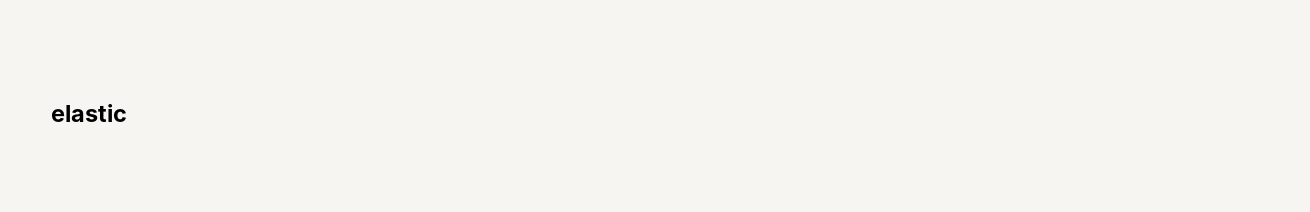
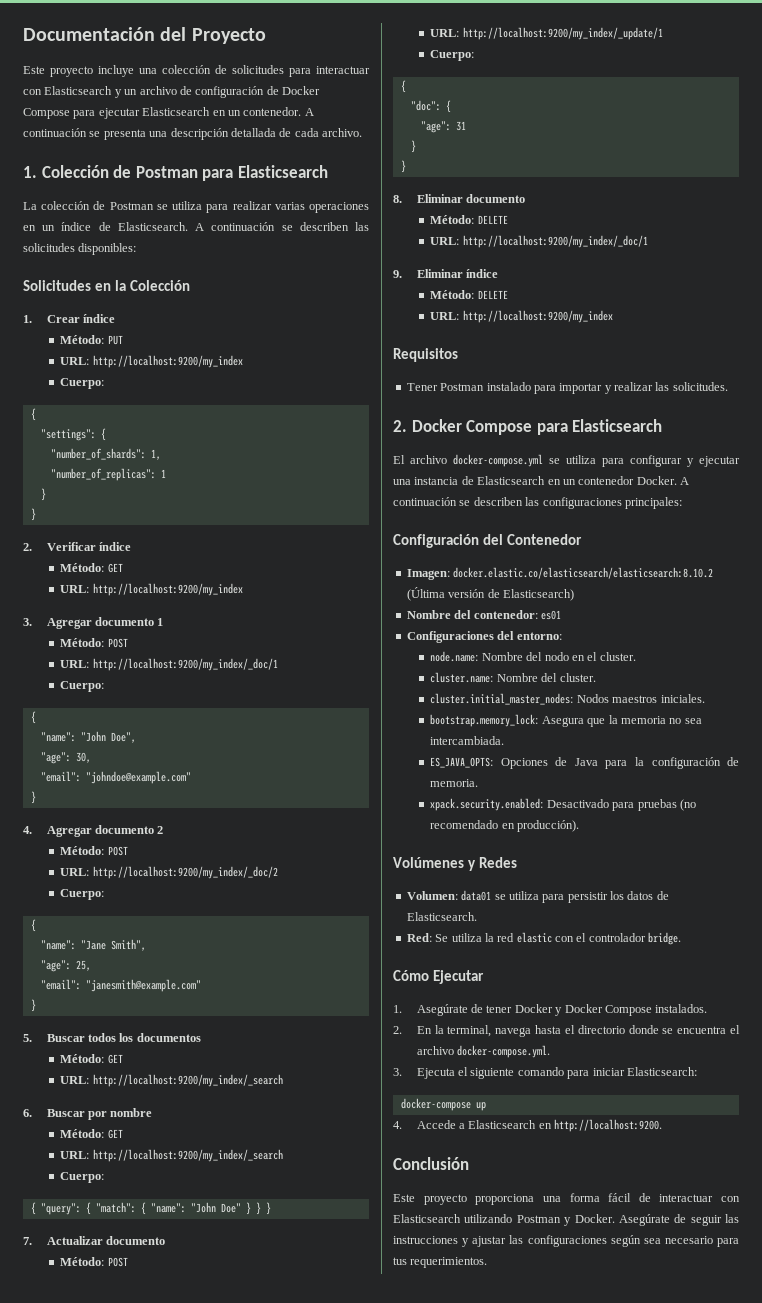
[51,104,127,122] elastic -> [23,27,266,44] [23,65,370,77] [23,86,320,98] [23,107,314,119] [23,128,362,140] [23,165,328,181] [23,201,370,213] [23,222,370,231] [23,243,137,255] [23,280,190,291] [23,314,116,323] [60,335,123,345] [60,355,243,368] [60,378,105,389] [30,408,36,421] [40,428,106,441] [50,448,161,460] [50,468,166,481] [40,488,46,501] [30,508,36,521] [23,542,132,551] [60,563,123,573] [60,583,243,596] [23,617,164,629] [60,638,128,648] [60,658,278,671] [60,681,105,692] [30,711,36,724] [40,731,136,743] [40,752,91,764] [40,771,191,784] [30,791,36,804] [23,825,164,837] [60,846,128,856] [60,866,278,879] [60,889,105,900] [30,919,36,932] [40,939,146,951] [40,960,91,972] [40,979,201,992] [30,999,36,1012] [23,1033,201,1042] [60,1054,123,1064] [60,1074,283,1087] [23,1108,153,1120] [60,1129,123,1139] [60,1149,283,1162] [60,1172,105,1183] [30,1202,271,1215] [23,1236,166,1245] [60,1257,128,1267] [430,27,663,40] [430,50,475,61] [400,80,406,93] [410,100,451,113] [420,121,466,133] [410,140,416,153] [400,160,406,173] [393,194,526,203] [430,215,508,224] [430,235,648,248] [393,269,499,278] [430,290,508,299] [430,310,613,323] [393,348,458,362] [406,382,728,394] [393,419,663,435] [393,454,740,467] [393,476,689,485] [393,497,682,509] [393,534,582,548] [406,567,714,580] [406,587,574,601] [406,610,561,620] [406,631,562,643] [430,651,636,662] [430,672,596,683] [430,693,705,705] [430,714,702,727] [430,736,505,745] [430,757,739,769] [430,779,479,787] [430,798,696,811] [430,820,580,832] [393,857,517,871] [406,890,669,903] [406,912,477,921] [406,932,682,945] [393,970,484,984] [393,1004,708,1016] [393,1025,740,1037] [416,1045,551,1058] [393,1067,697,1079] [400,1098,486,1111] [393,1119,663,1132] [393,1157,469,1170] [393,1193,740,1205] [393,1214,739,1226] [393,1235,739,1247] [393,1257,488,1268] Documentación del Proyecto // Este proyecto incluye una colección de solicitudes para interactuar con Elasticsearch y un archivo de configuración de Docker Compose para ejecutar Elasticsearch en un contenedor. A continuación se presenta una descripción detallada de cada archivo. // 1. Colección de Postman para Elasticsearch // La colección de Postman se utiliza para realizar varias operaciones en un índice de Elasticsearch. A continuación se describen las solicitudes disponibles: // Solicitudes en la Colección // 1. Crear índice // Método: PUT // URL: http://localhost:9200/my_index // Cuerpo: // { // "settings": { // "number_of_shards": 1, // "number_of_replicas": 1 // } // } // 2. Verificar índice // Método: GET // URL: http://localhost:9200/my_index // 3. Agregar documento 1 // Método: POST // URL: http://localhost:9200/my_index/_doc/1 // Cuerpo: // { // "name": "John Doe", // "age": 30, // "email": "johndoe@example.com" // } // 4. Agregar documento 2 // Método: POST // URL: http://localhost:9200/my_index/_doc/2 // Cuerpo: // { // "name": "Jane Smith", // "age": 25, // "email": "janesmith@example.com" // } // 5. Buscar todos los documentos // Método: GET // URL: http://localhost:9200/my_index/_search // 6. Buscar por nombre // Método: GET // URL: http://localhost:9200/my_index/_search // Cuerpo: // { "query": { "match": { "name": "John Doe" } } } // 7. Actualizar documento // Método: POST // URL: http://localhost:9200/my_index/_update/1 // Cuerpo: // { // "doc": { // "age": 31 // } // } // 8. Eliminar documento // Método: DELETE // URL: http://localhost:9200/my_index/_doc/1 // 9. Eliminar índice // Método: DELETE // URL: http://localhost:9200/my_index // Requisitos // Tener Postman instalado para importar y realizar las solicitudes. // 2. Docker Compose para Elasticsearch // El archivo docker-compose.yml se utiliza para configurar y ejecutar una instancia de Elasticsearch en un contenedor Docker. A continuación se describen las configuraciones principales: // Configuración del Contenedor // Imagen: docker.elastic.co/elasticsearch/elasticsearch:8.10.2 (Última versión de Elasticsearch) // Nombre del contenedor: es01 // Configuraciones del entorno: // node.name: Nombre del nodo en el cluster. // cluster.name: Nombre del cluster. // cluster.initial_master_nodes: Nodos maestros iniciales. // bootstrap.memory_lock: Asegura que la memoria no sea intercambiada. // ES_JAVA_OPTS: Opciones de Java para la configuración de memoria. // xpack.security.enabled: Desactivado para pruebas (no recomendado en producción). // Volúmenes y Redes // Volumen: data01 se utiliza para persistir los datos de Elasticsearch. // Red: Se utiliza la red elastic con el controlador bridge. // Cómo Ejecutar // 1. Asegúrate de tener Docker y Docker Compose instalados. // 2. En la terminal, navega hasta el directorio donde se encuentra el archivo docker-compose.yml. // 3. Ejecuta el siguiente comando para iniciar Elasticsearch: // docker-compose up // 4. Accede a Elasticsearch en http://localhost:9200. // Conclusión // Este proyecto proporciona una forma fácil de interactuar con Elasticsearch utilizando Postman y Docker. Asegúrate de seguir las instrucciones y ajustar las configuraciones según sea necesario para tus requerimientos.

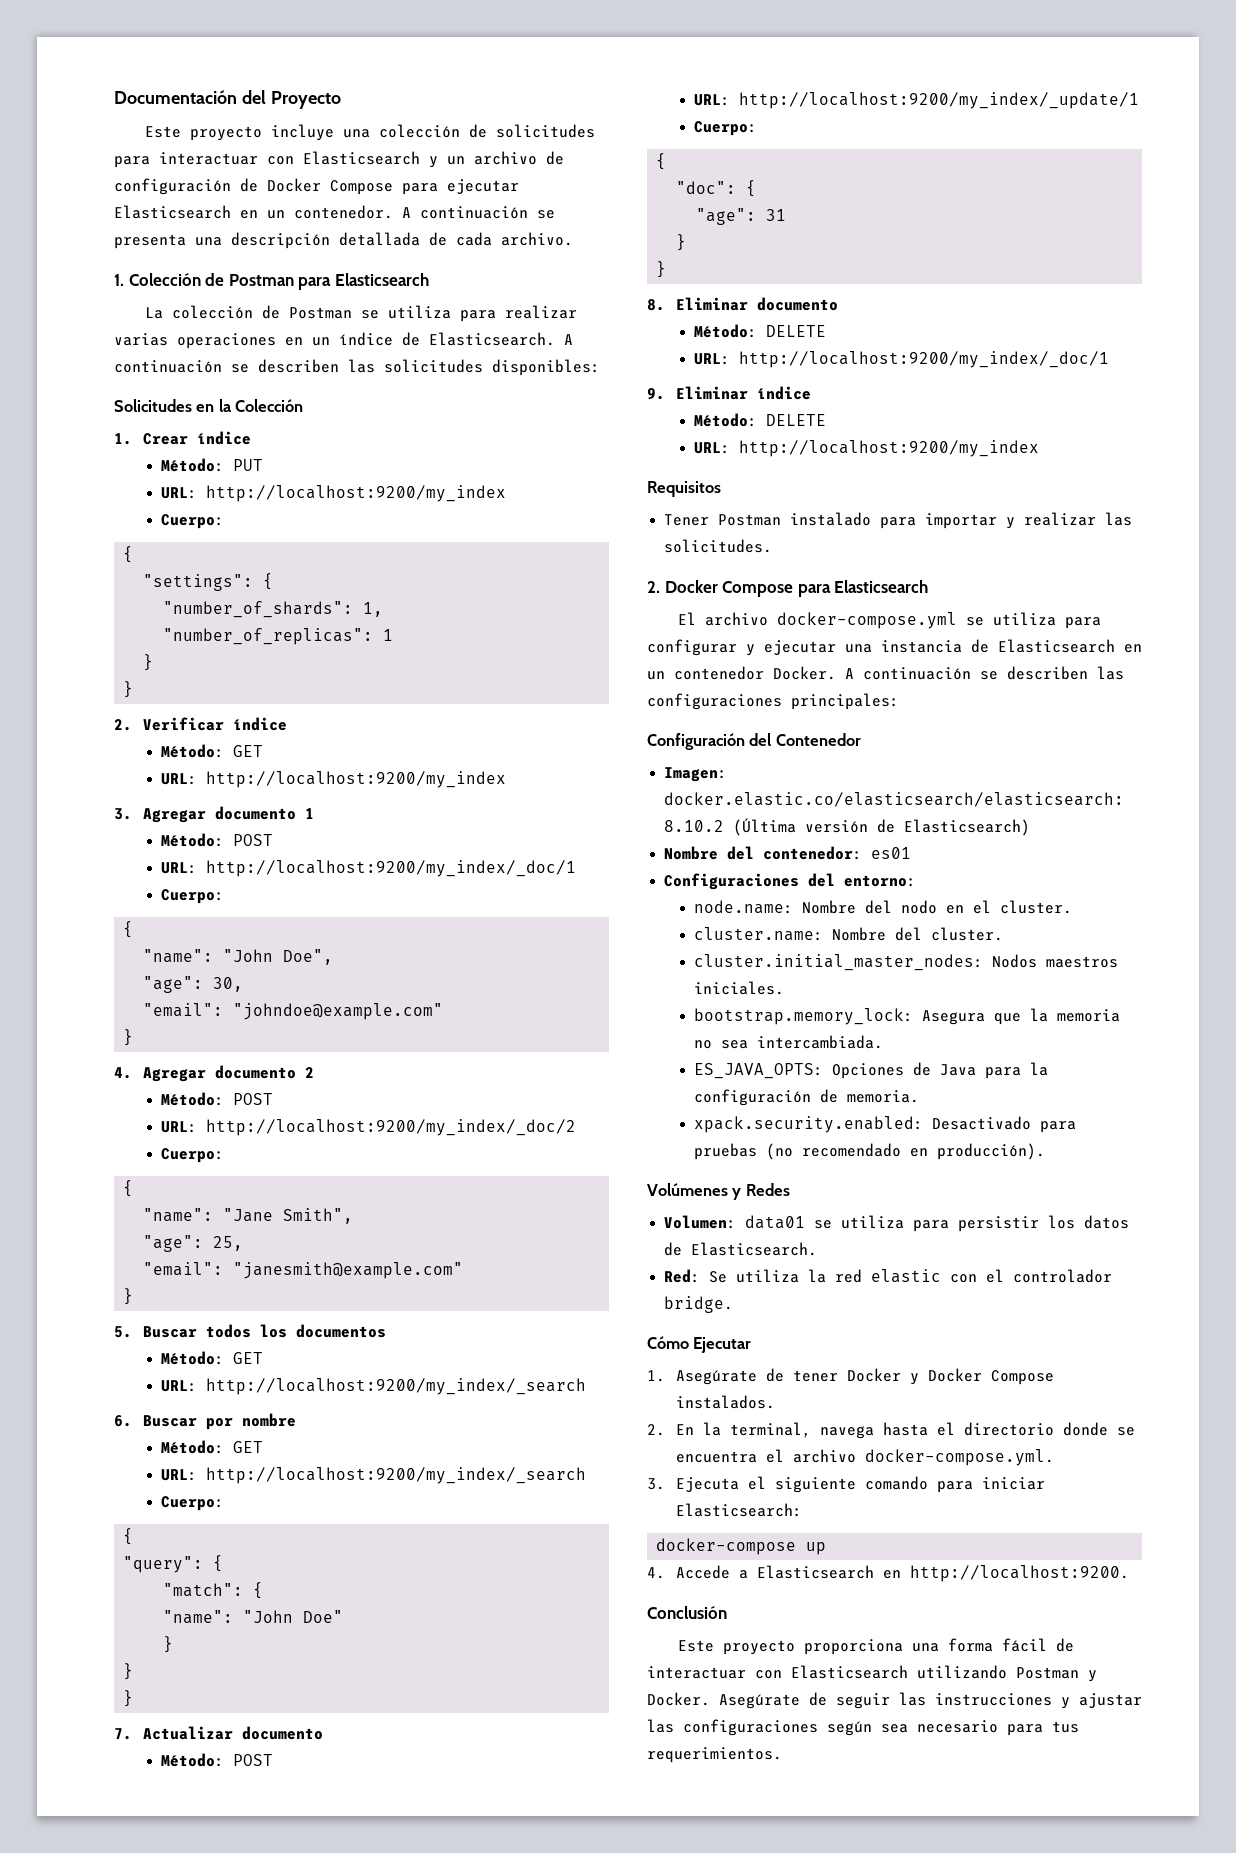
(36, 1208) none -> (134, 1536) //
(91, 1208) none -> (224, 1563) //
(146, 1208) none -> (264, 1590) //
[245,1202,261,1215] } } -> [163,1636,174,1653] [123,1663,134,1680] // } // } //

